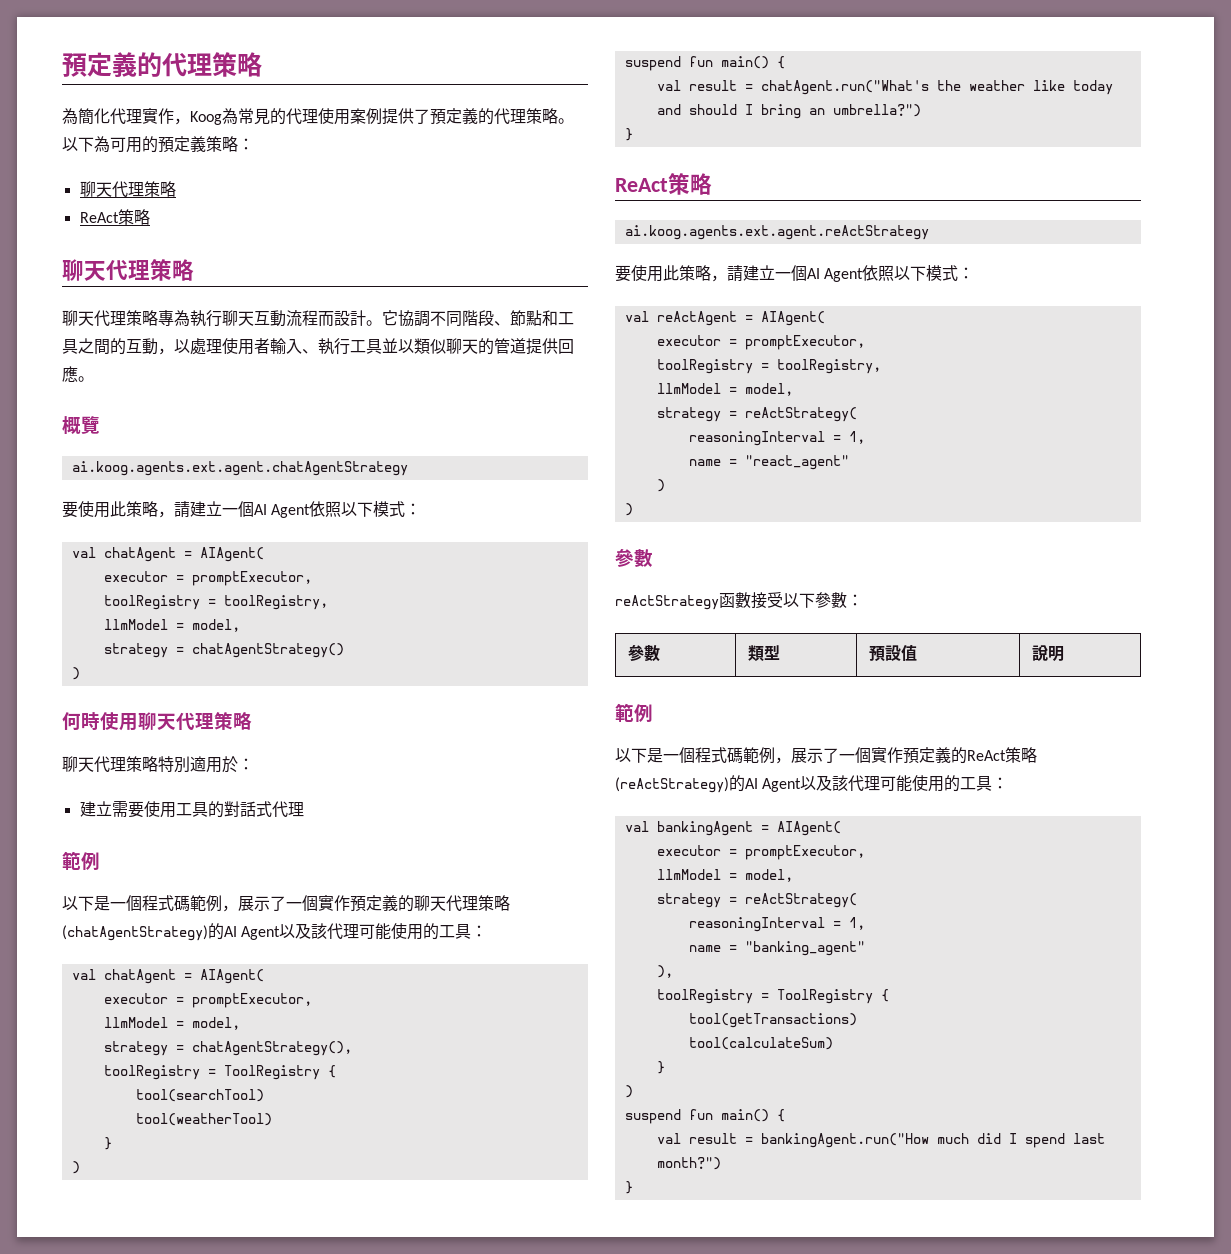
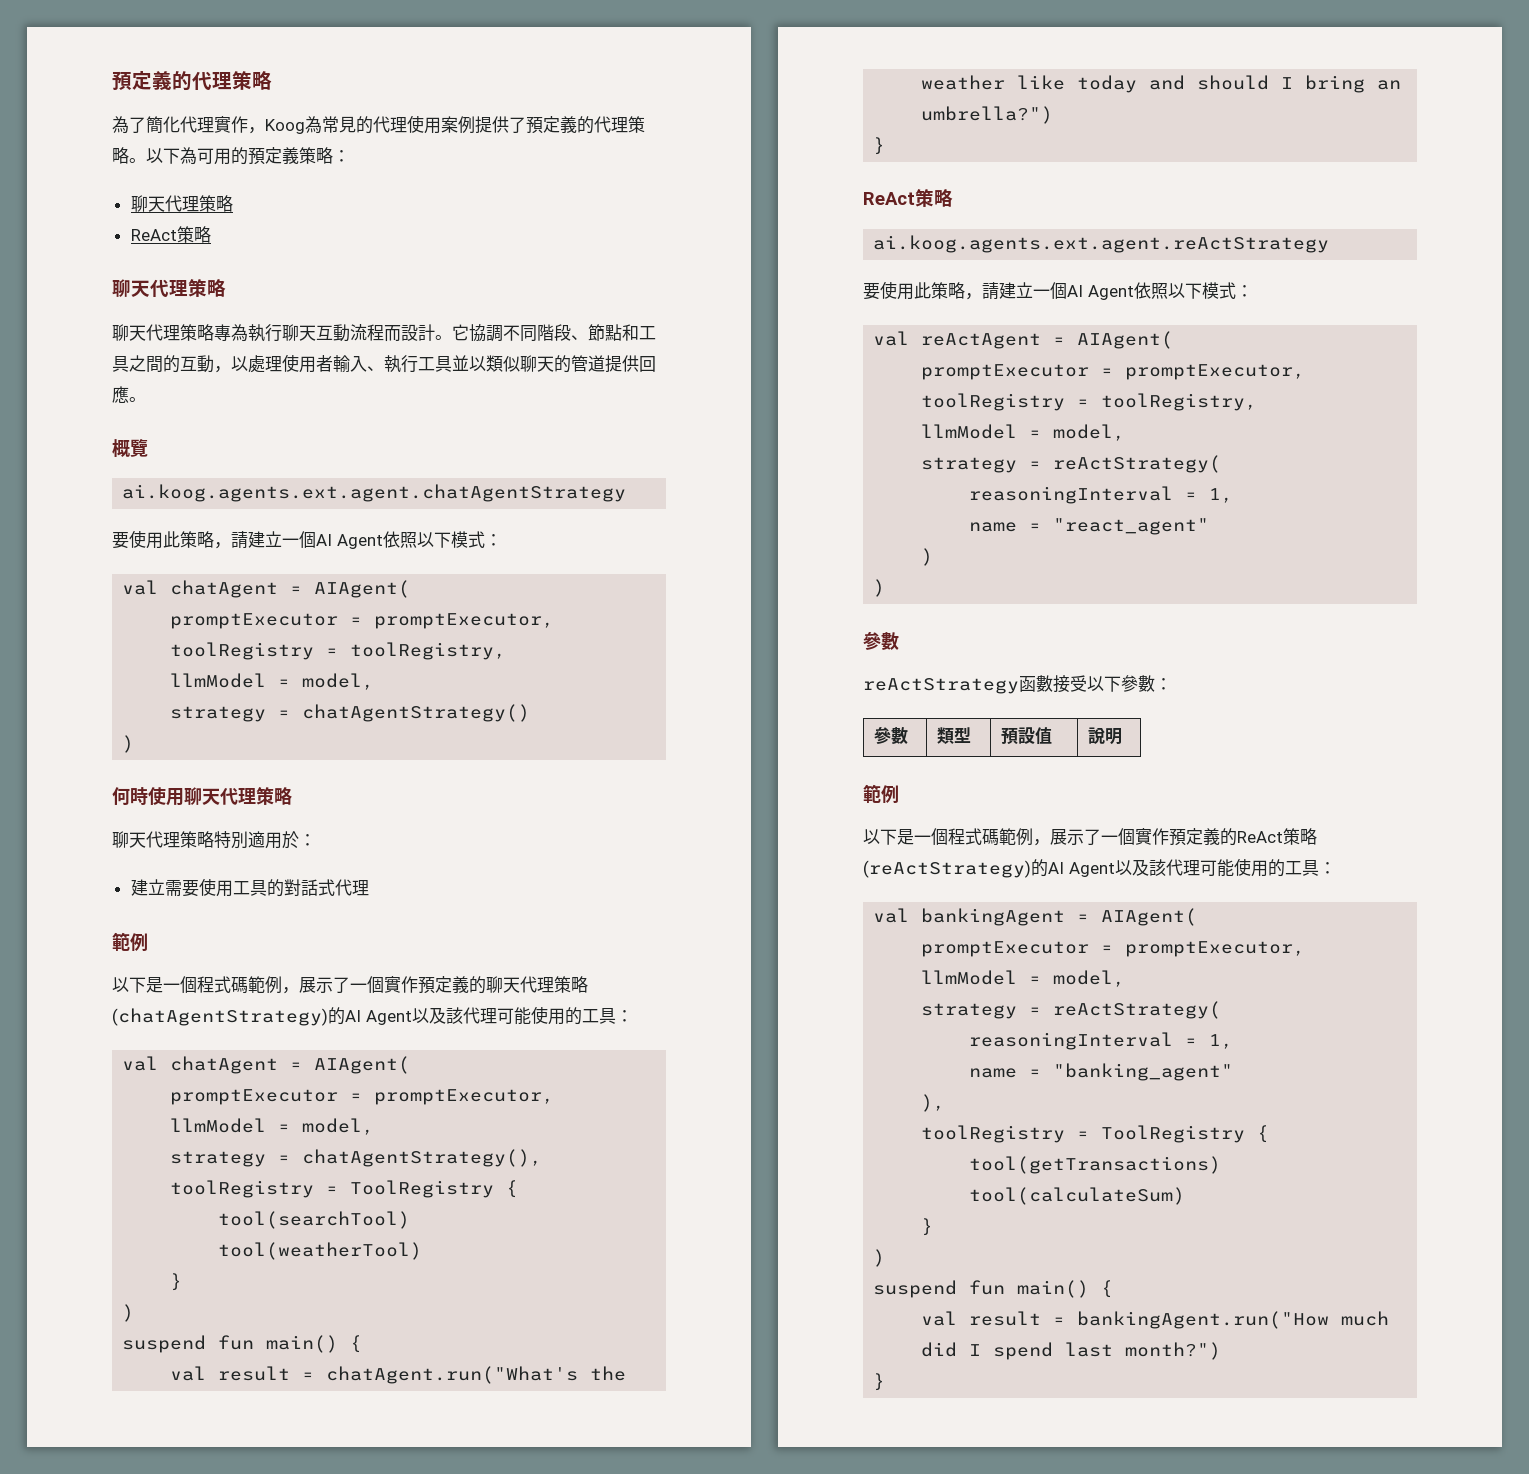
(78, 116) none -> [129,117,146,133] 了
[103,571,168,582] executor -> [170,613,339,629] promptExecutor
[103,993,168,1004] executor -> [170,1089,339,1105] promptExecutor
[656,335,721,346] executor -> [921,364,1090,380] promptExecutor
[656,845,721,856] executor -> [921,941,1090,957] promptExecutor

